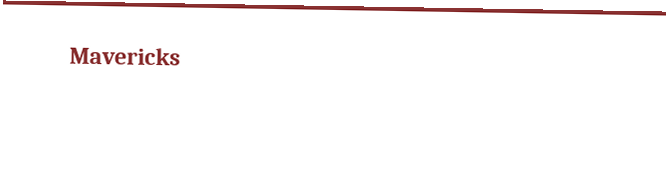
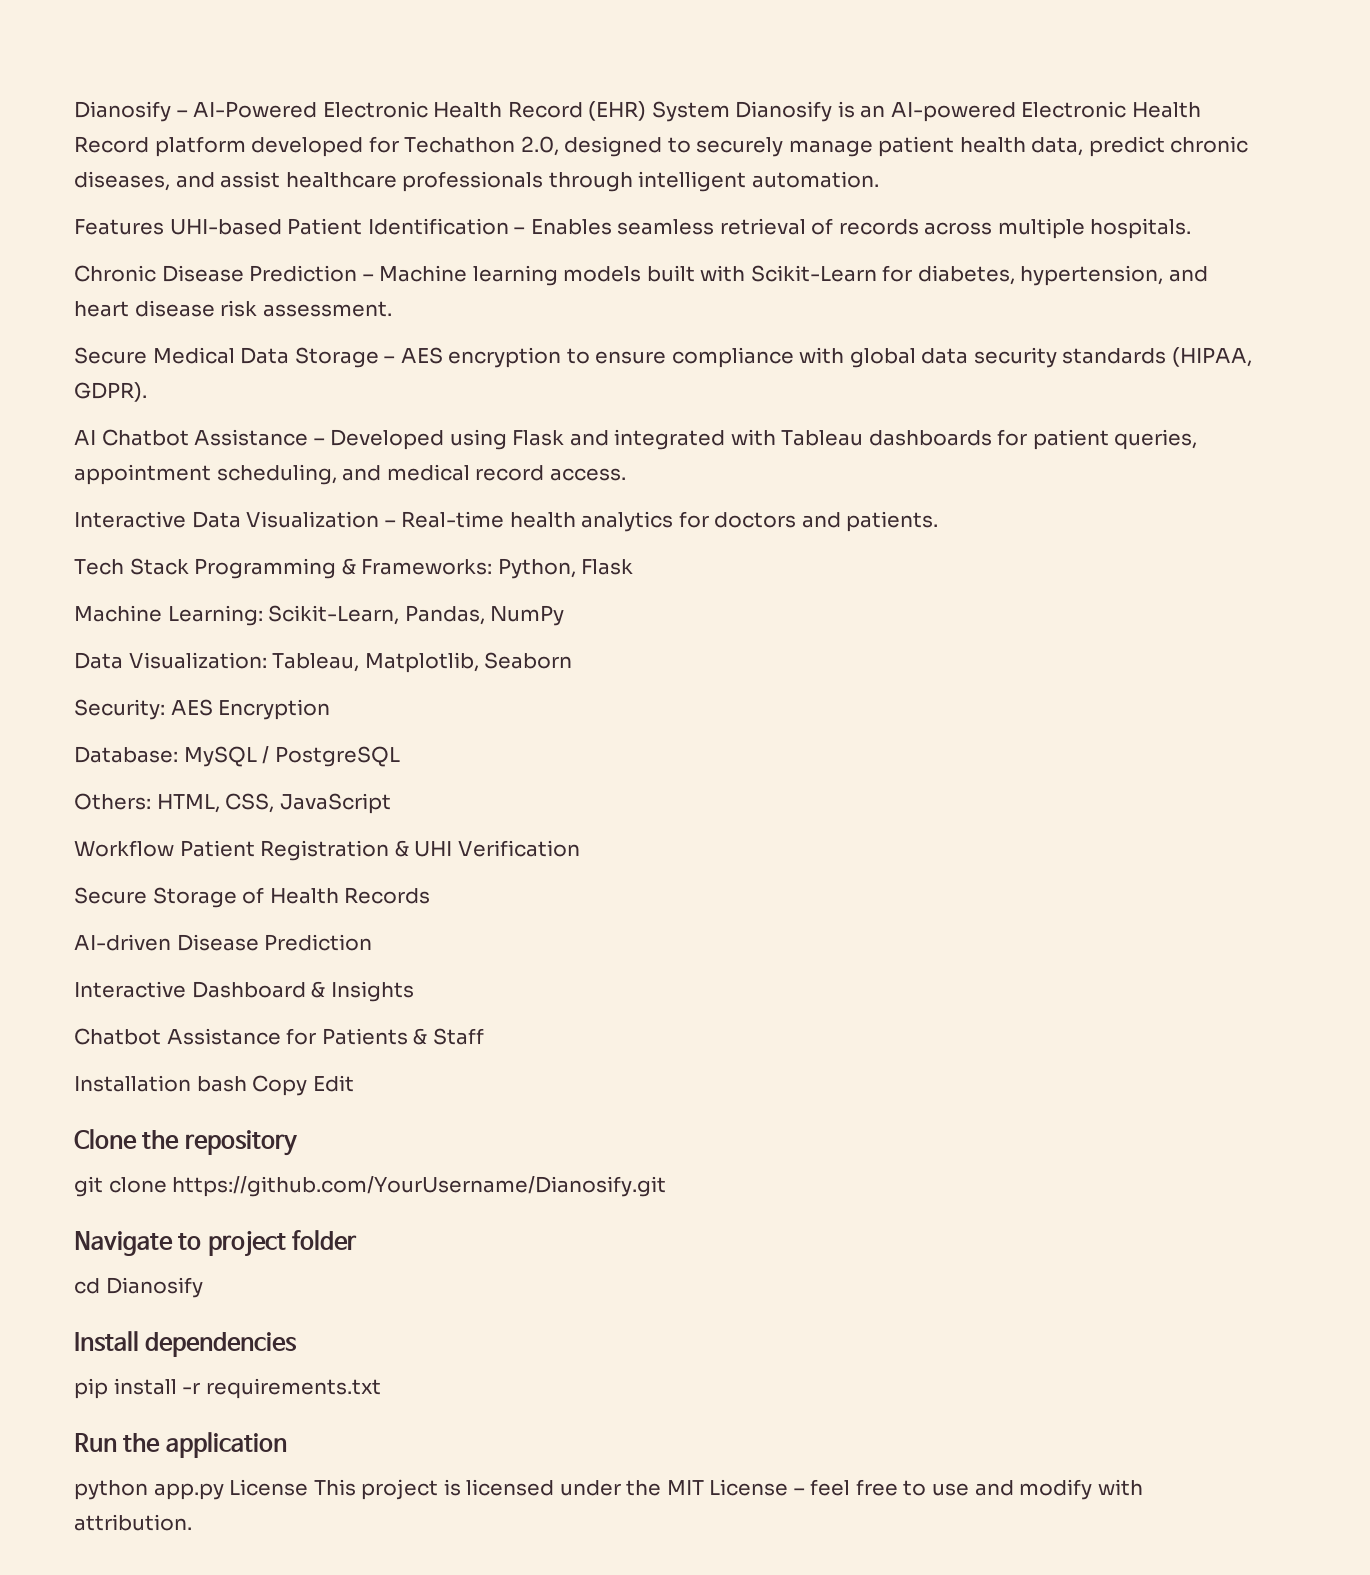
[69,46,181,66] Mavericks -> [74,101,1201,122] [74,136,1249,157] [74,171,879,192] [74,218,1192,239] [74,265,1208,286] [74,300,392,317] [74,347,1253,368] [74,382,147,402] [74,429,1198,450] [74,464,626,485] [74,511,939,532] [74,558,634,579] [74,605,565,626] [74,652,573,673] [74,699,331,720] [74,746,400,767] [74,793,391,814] [74,840,580,861] [74,887,431,908] [74,934,373,951] [74,981,414,1002] [74,1028,484,1045] [74,1075,354,1096] [74,1129,297,1156] [74,1176,667,1197] [74,1230,358,1257] [74,1277,203,1298] [74,1331,298,1357] [74,1378,381,1399] [74,1432,287,1458] [74,1479,1143,1500] [74,1514,192,1531] Dianosify – AI-Powered Electronic Health Record (EHR) System Dianosify is an AI-powered Electronic Health Record platform developed for Techathon 2.0, designed to securely manage patient health data, predict chronic diseases, and assist healthcare professionals through intelligent automation. // Features UHI-based Patient Identification – Enables seamless retrieval of records across multiple hospitals. // Chronic Disease Prediction – Machine learning models built with Scikit-Learn for diabetes, hypertension, and heart disease risk assessment. // Secure Medical Data Storage – AES encryption to ensure compliance with global data security standards (HIPAA, GDPR). // AI Chatbot Assistance – Developed using Flask and integrated with Tableau dashboards for patient queries, appointment scheduling, and medical record access. // Interactive Data Visualization – Real-time health analytics for doctors and patients. // Tech Stack Programming & Frameworks: Python, Flask // Machine Learning: Scikit-Learn, Pandas, NumPy // Data Visualization: Tableau, Matplotlib, Seaborn // Security: AES Encryption // Database: MySQL / PostgreSQL // Others: HTML, CSS, JavaScript // Workflow Patient Registration & UHI Verification // Secure Storage of Health Records // AI-driven Disease Prediction // Interactive Dashboard & Insights // Chatbot Assistance for Patients & Staff // Installation bash Copy Edit // Clone the repository // git clone https://github.com/YourUsername/Dianosify.git // Navigate to project folder // cd Dianosify // Install dependencies // pip install -r requirements.txt // Run the application // python app.py License This project is licensed under the MIT License – feel free to use and modify with attribution.

